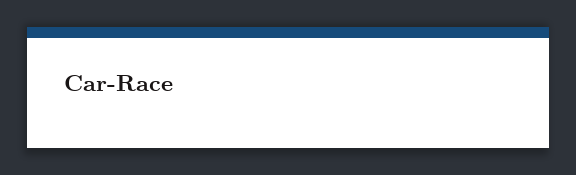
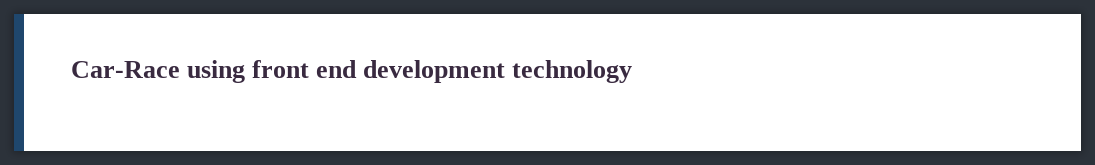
(173, 83) none -> [187,60,633,83] using front end development technology

